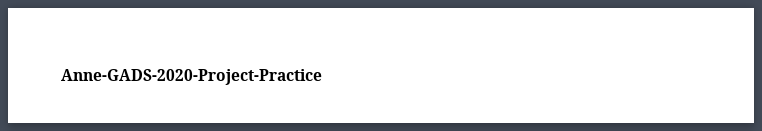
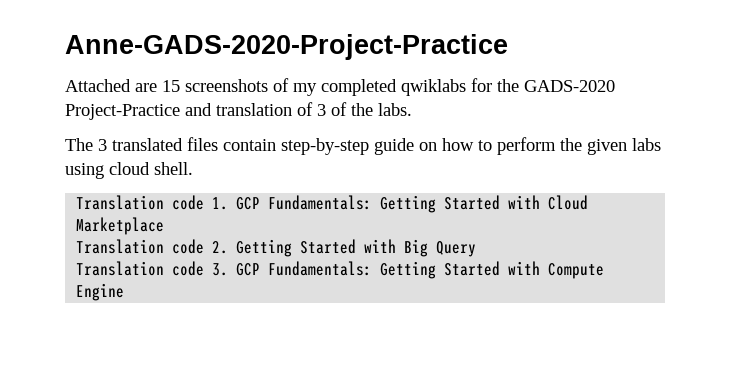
(322, 77) none -> [65,78,615,96] [65,102,412,120] [65,137,661,155] [65,162,193,179] [76,195,589,213] [76,217,165,235] [76,239,477,257] [76,261,605,279] [76,283,125,301] // Attached are 15 screenshots of my completed qwiklabs for the GADS-2020 Project-Practice and translation of 3 of the labs. // The 3 translated files contain step-by-step guide on how to perform the given labs using cloud shell. // Translation code 1. GCP Fundamentals: Getting Started with Cloud Marketplace // Translation code 2. Getting Started with Big Query // Translation code 3. GCP Fundamentals: Getting Started with Compute Engine

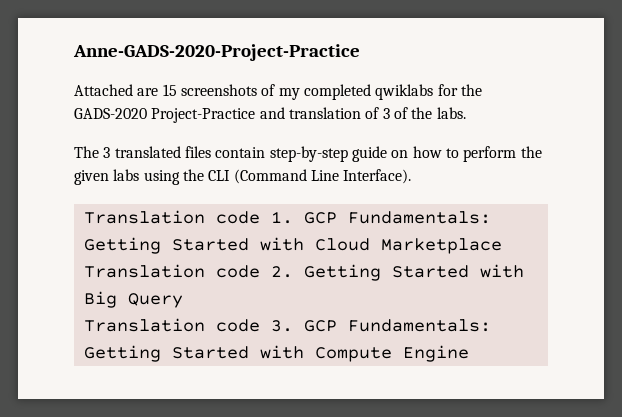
[109,162,193,175] cloud shell. -> [182,169,412,184] the CLI (Command Line Interface).

